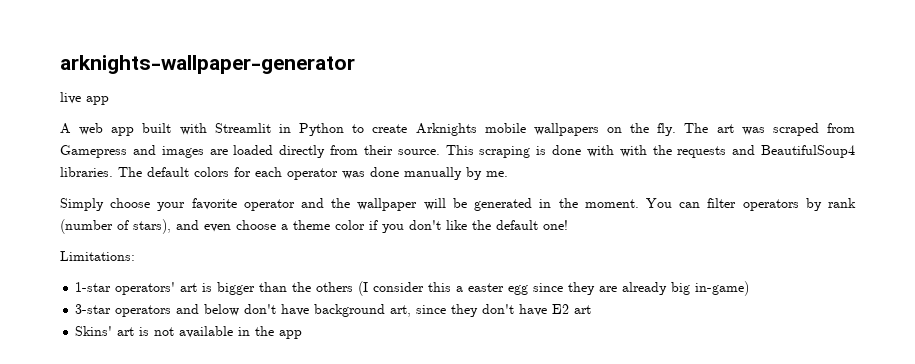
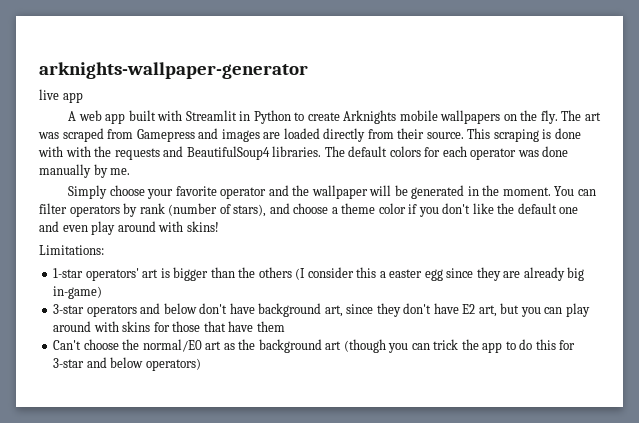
[204,224,231,232] even -> (290, 208) none
[543,220,568,230] one! -> [559,207,579,214] [39,221,219,235] one and even play around with skins!
[574,305,592,314] [75,326,303,339] art // Skins' art is not available in the app -> [478,303,590,317] [53,321,285,332] [53,339,576,353] [53,357,201,371] art, but you can play around with skins for those that have them // Can't choose the normal/E0 art as the background art (though you can trick the app to do this for 3-star and below operators)

